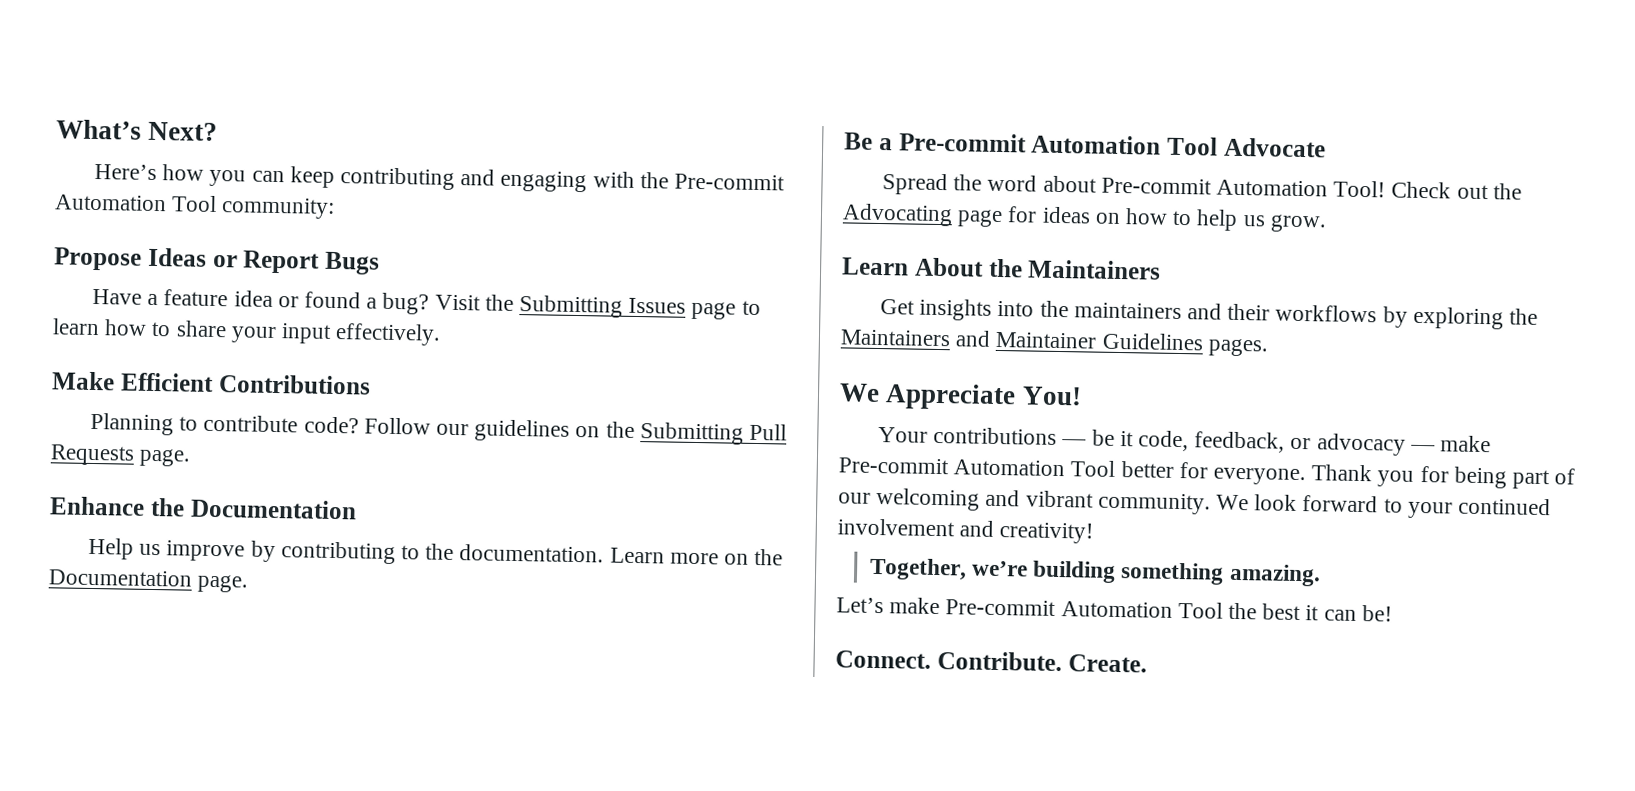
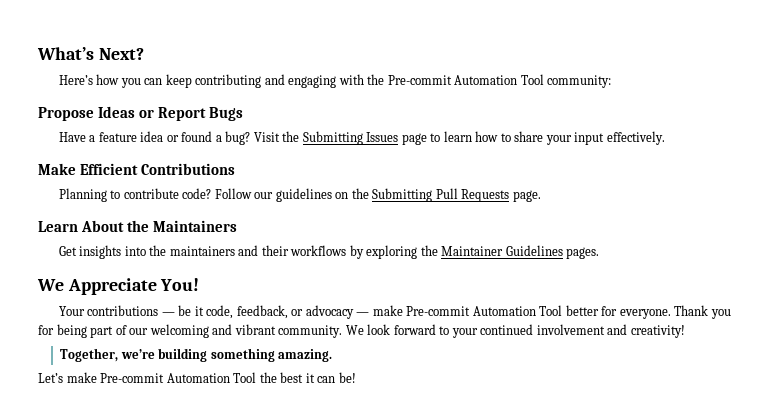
[49,496,357,520] [87,537,784,566] [48,569,249,593] [844,132,1326,158] [881,173,1522,200] [842,203,1327,233] // Enhance the Documentation // Help us improve by contributing to the documentation. Learn more on the Documentation page. // Be a Pre-commit Automation Tool Advocate // Spread the word about Pre-commit Automation Tool! Check out the Advocating page for ideas on how to help us grow. -> (541, 196) none
[840,329,992,347] Maintainers and -> (438, 250) none
[835,650,1147,673] // Connect. Contribute. Create. -> (356, 377) none

